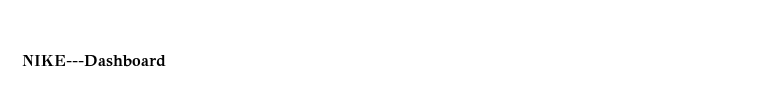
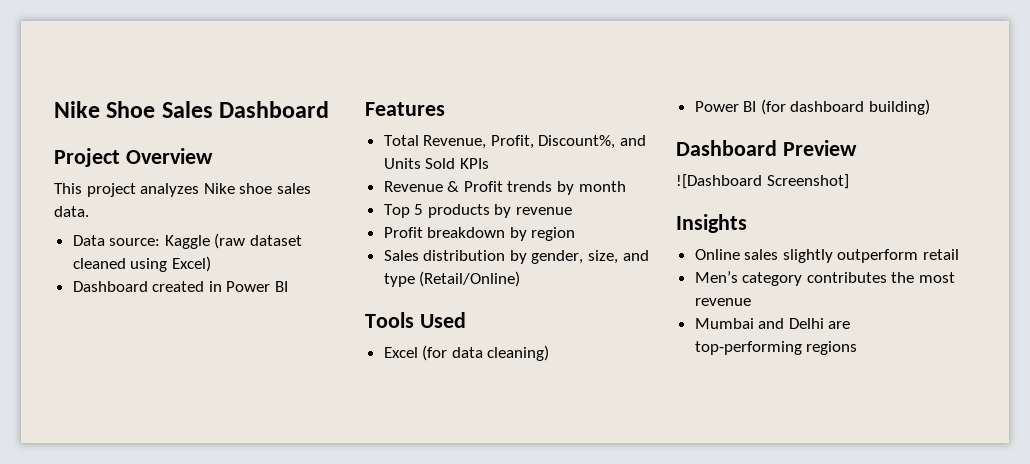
[22,55,166,67] NIKE---Dashboard -> [54,101,330,118] [54,148,213,167] [54,183,311,197] [54,206,89,217] [72,233,303,249] [72,256,211,272] [72,281,289,292] [365,102,445,116] [383,135,647,149] [383,158,489,169] [383,181,626,195] [383,204,573,218] [383,227,576,241] [383,250,649,264] [383,271,521,287] [365,312,466,328] [383,345,550,361] [694,99,931,115] [676,140,857,156] [676,174,849,189] [676,214,747,233] [694,249,960,263] [694,271,956,286] [694,298,751,306] [694,318,851,329] [694,341,858,355] Nike Shoe Sales Dashboard // Project Overview // This project analyzes Nike shoe sales data. // Data source: Kaggle (raw dataset cleaned using Excel) // Dashboard created in Power BI // Features // Total Revenue, Profit, Discount%, and Units Sold KPIs // Revenue & Profit trends by month // Top 5 products by revenue // Profit breakdown by region // Sales distribution by gender, size, and type (Retail/Online) // Tools Used // Excel (for data cleaning) // Power BI (for dashboard building) // Dashboard Preview // ![Dashboard Screenshot] // Insights // Online sales slightly outperform retail // Men’s category contributes the most revenue // Mumbai and Delhi are top-performing regions

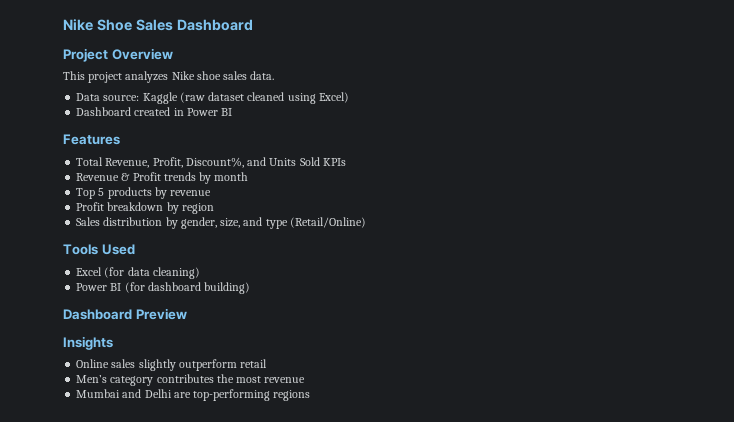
[676,174,849,189] // ![Dashboard Screenshot] -> (187, 314) none

